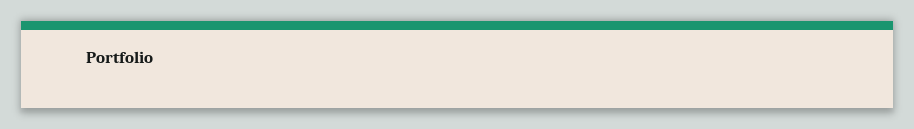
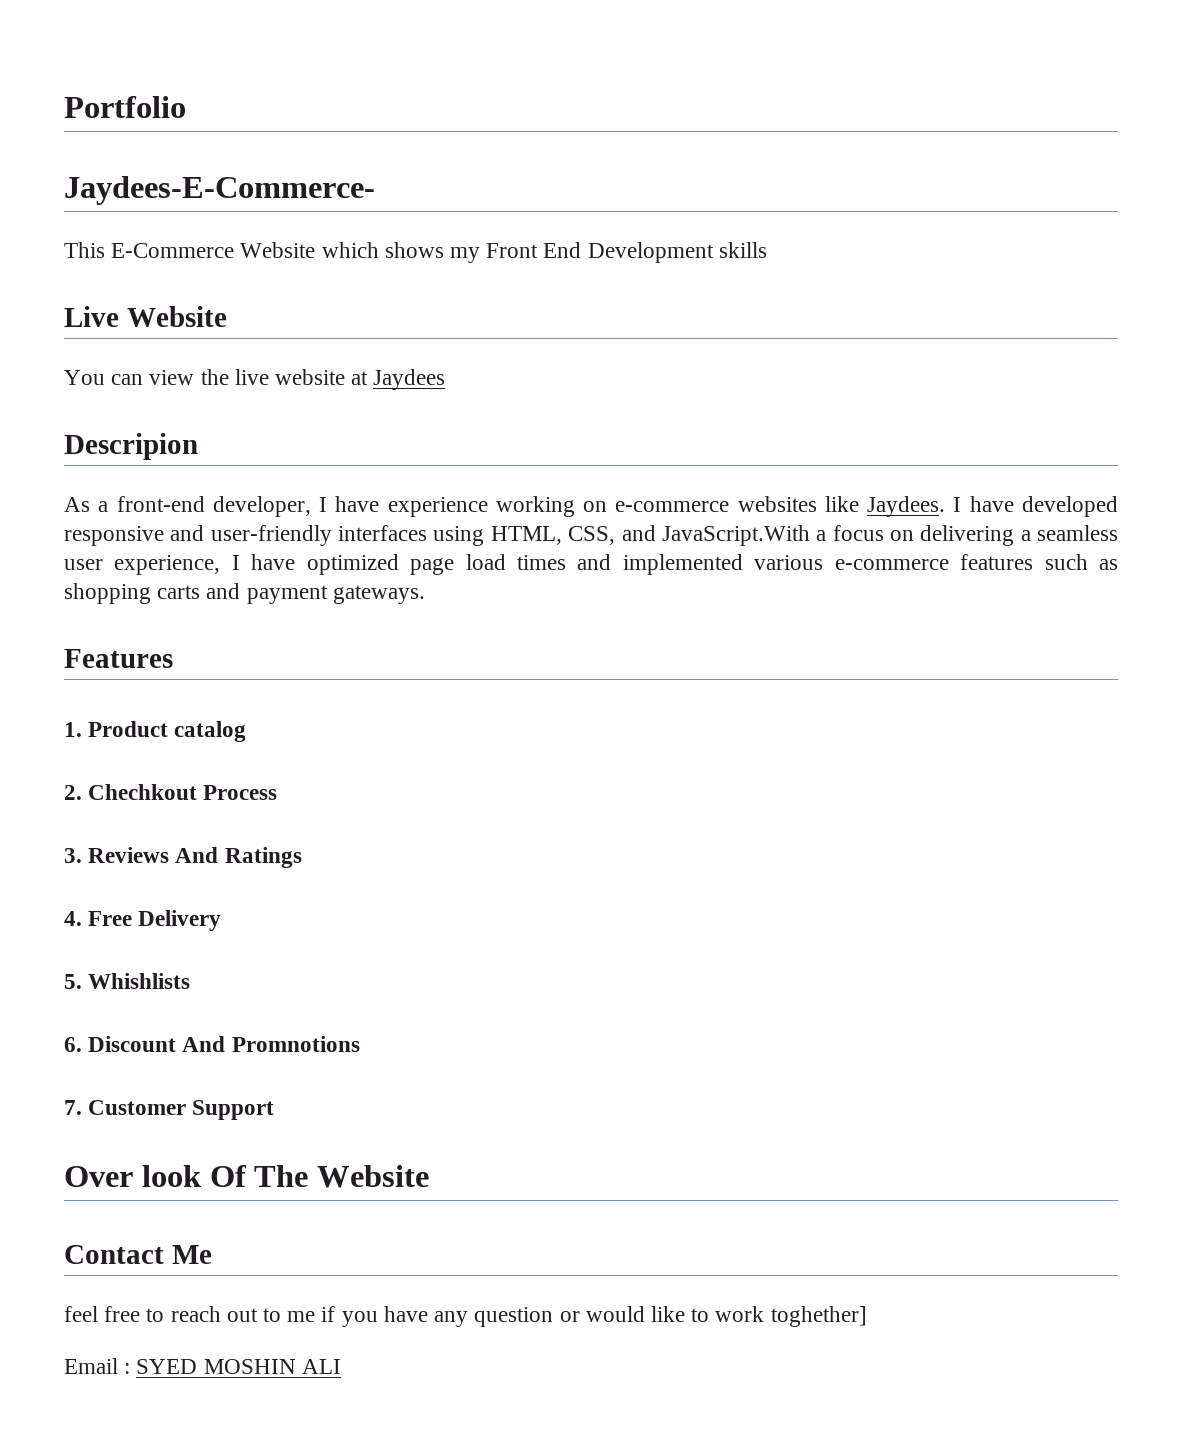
(153, 57) none -> [64,176,375,205] [64,242,767,263] [64,306,227,327] [64,369,446,390] [64,433,198,460] [64,496,1118,517] [64,525,1119,546] [64,554,1118,575] [64,583,425,604] [64,649,173,668] [64,721,247,742] [64,784,278,800] [64,847,302,868] [64,910,222,931] [64,973,191,989] [64,1036,360,1052] [64,1100,275,1120] [64,1165,430,1188] [64,1245,212,1264] [64,1306,867,1327] [64,1358,341,1374] // Jaydees-E-Commerce- // This E-Commerce Website which shows my Front End Development skills // Live Website // You can view the live website at Jaydees // Descripion // As a front-end developer, I have experience working on e-commerce websites like Jaydees. I have developed responsive and user-friendly interfaces using HTML, CSS, and JavaScript.With a focus on delivering a seamless user experience, I have optimized page load times and implemented various e-commerce features such as shopping carts and payment gateways. // Features // 1. Product catalog // 2. Chechkout Process // 3. Reviews And Ratings // 4. Free Delivery // 5. Whishlists // 6. Discount And Promnotions // 7. Customer Support // Over look Of The Website // Contact Me // feel free to reach out to me if you have any question or would like to work toghether] // Email : SYED MOSHIN ALI

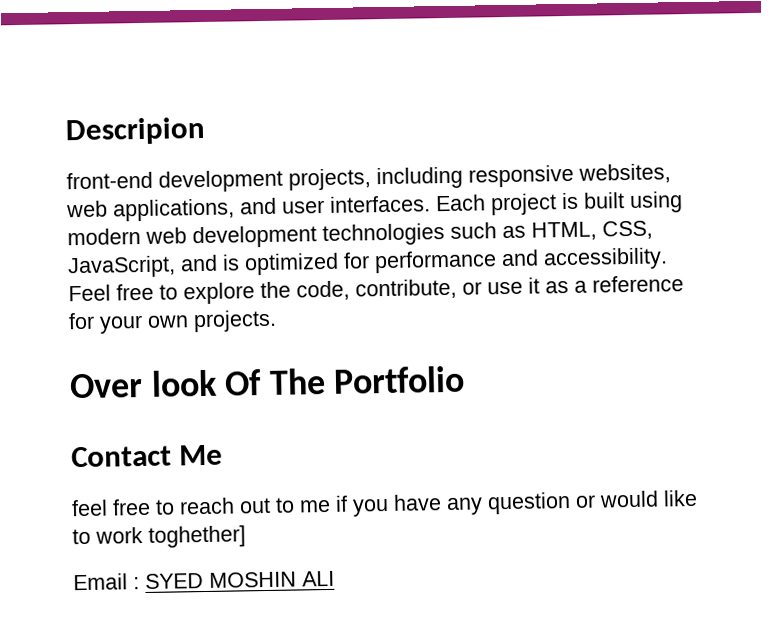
[64,96,186,118] [64,176,375,205] [64,242,767,263] [64,306,227,327] [64,369,446,390] [64,433,198,460] [64,496,1118,517] [64,525,1119,546] [64,554,1118,575] [64,583,425,604] [64,649,173,668] [64,721,247,742] [64,784,278,800] [64,847,302,868] [64,910,222,931] [64,973,191,989] [64,1036,360,1052] [64,1100,275,1120] Portfolio // Jaydees-E-Commerce- // This E-Commerce Website which shows my Front End Development skills // Live Website // You can view the live website at Jaydees // Descripion // As a front-end developer, I have experience working on e-commerce websites like Jaydees. I have developed responsive and user-friendly interfaces using HTML, CSS, and JavaScript.With a focus on delivering a seamless user experience, I have optimized page load times and implemented various e-commerce features such as shopping carts and payment gateways. // Features // 1. Product catalog // 2. Chechkout Process // 3. Reviews And Ratings // 4. Free Delivery // 5. Whishlists // 6. Discount And Promnotions // 7. Customer Support -> [65,116,206,146] [66,163,671,193] [66,191,683,222] [67,220,653,249] [67,247,668,279] [68,275,684,305] [68,309,277,334] Descripion // front-end development projects, including responsive websites, web applications, and user interfaces. Each project is built using modern web development technologies such as HTML, CSS, JavaScript, and is optimized for performance and accessibility. Feel free to explore the code, contribute, or use it as a reference for your own projects.
[317,1165,430,1188] Website -> [333,365,466,394] Portfolio

